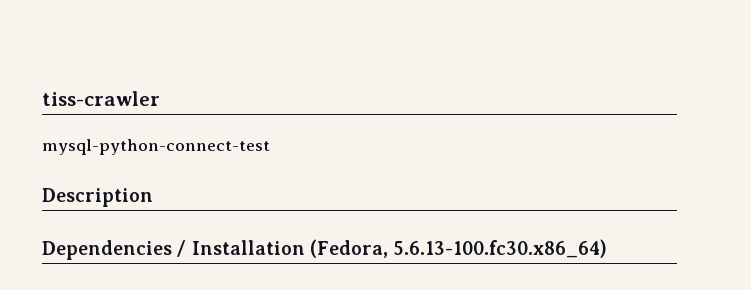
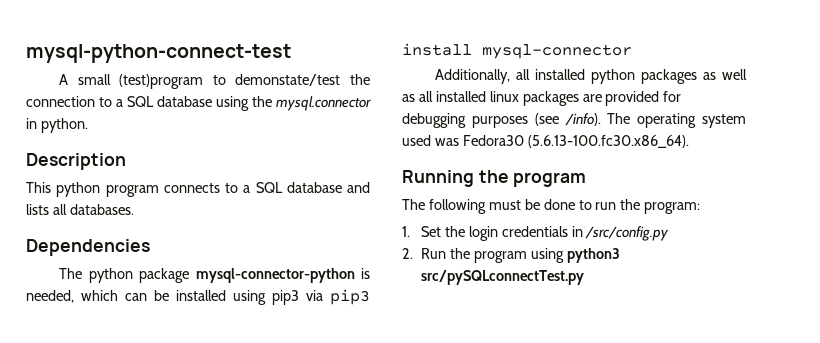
[42,91,160,106] [42,139,270,155] [42,188,153,207] [42,239,608,260] tiss-crawler // mysql-python-connect-test // Description // Dependencies / Installation (Fedora, 5.6.13-100.fc30.x86_64) -> [26,44,291,63] [59,74,370,89] [26,96,371,111] [26,118,88,133] [26,153,126,170] [26,182,370,197] [26,204,134,215] [26,239,150,256] [59,268,370,283] [26,289,370,305] [402,43,632,59] [435,69,747,84] [402,91,682,106] [402,113,746,128] [402,135,689,148] [402,170,587,187] [402,199,701,214] [402,226,670,241] [402,248,620,263] [420,270,584,285] mysql-python-connect-test // A small (test)program to demonstate/test the connection to a SQL database using the mysql.connector in python. // Description // This python program connects to a SQL database and lists all databases. // Dependencies // The python package mysql-connector-python is needed, which can be installed using pip3 via pip3 install mysql-connector // Additionally, all installed python packages as well as all installed linux packages are provided for debugging purposes (see /info). The operating system used was Fedora30 (5.6.13-100.fc30.x86_64). // Running the program // The following must be done to run the program: // 1. Set the login credentials in /src/config.py // 2. Run the program using python3 src/pySQLconnectTest.py

